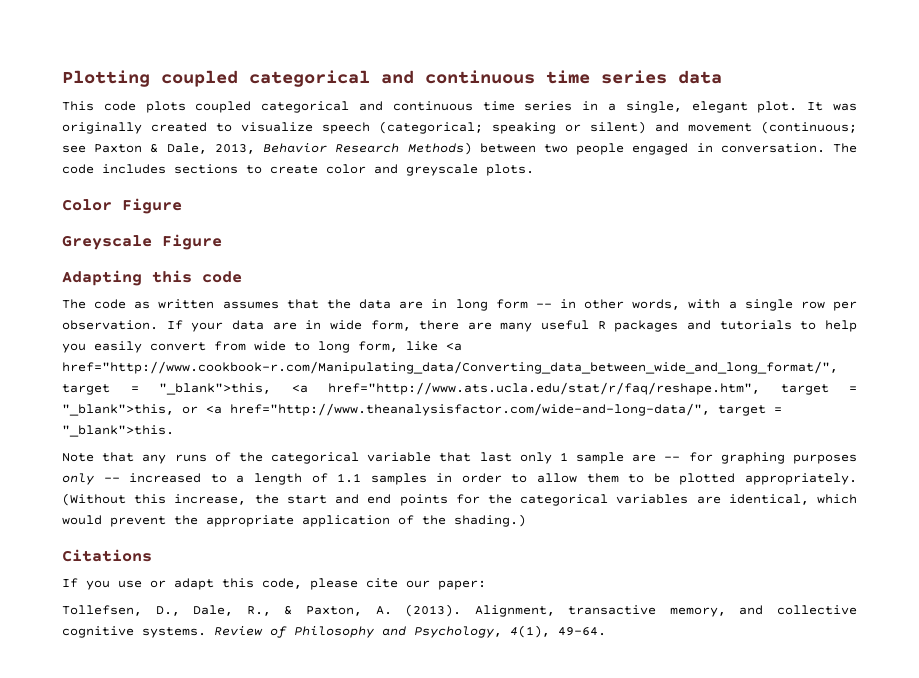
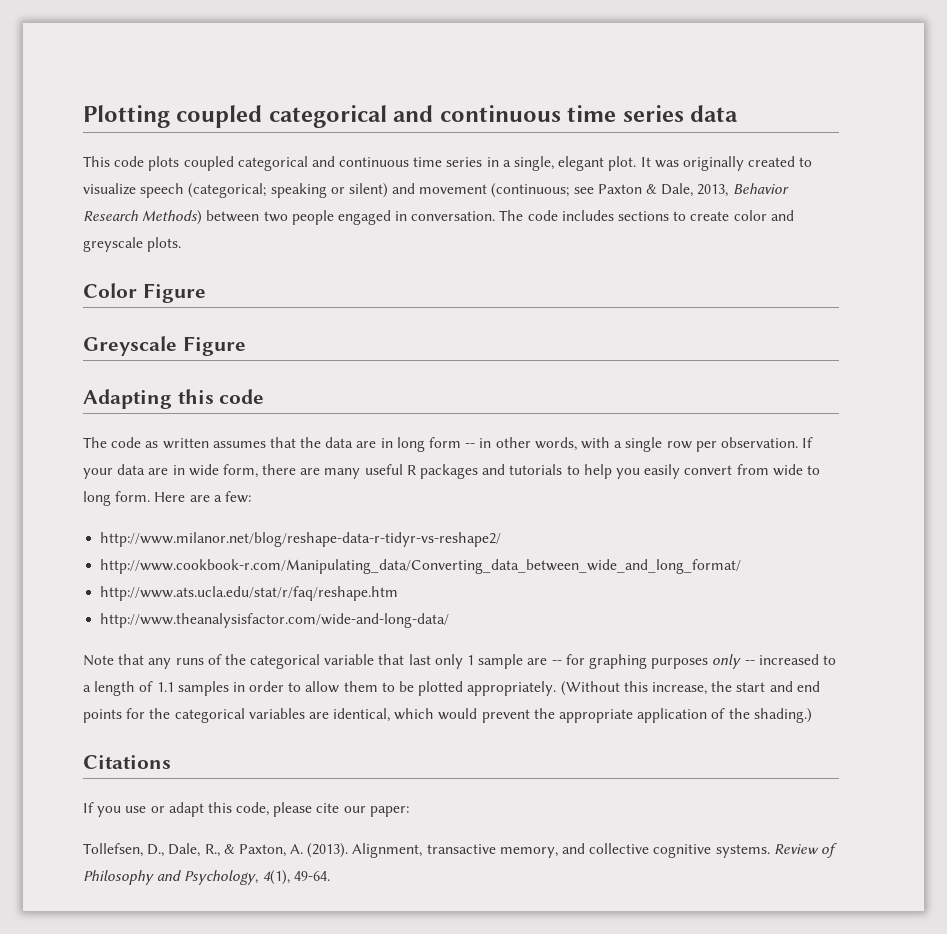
[358,341,462,352] [62,361,838,374] [62,382,857,395] [62,403,782,416] [62,425,174,437] form, like <a href="http://www.cookbook-r.com/Manipulating_data/Converting_data_between_wide_and_long_format/", target = "_blank">this, <a href="http://www.ats.ucla.edu/stat/r/faq/reshape.htm", target = "_blank">this, or <a href="http://www.theanalysisfactor.com/wide-and-long-data/", target = "_blank">this. -> [115,491,251,503] [100,532,502,547] [100,559,742,574] [100,586,399,601] [100,613,450,628] form. Here are a few: // http://www.milanor.net/blog/reshape-data-r-tidyr-vs-reshape2/ // http://www.cookbook-r.com/Manipulating_data/Converting_data_between_wide_and_long_format/ // http://www.ats.ucla.edu/stat/r/faq/reshape.htm // http://www.theanalysisfactor.com/wide-and-long-data/

